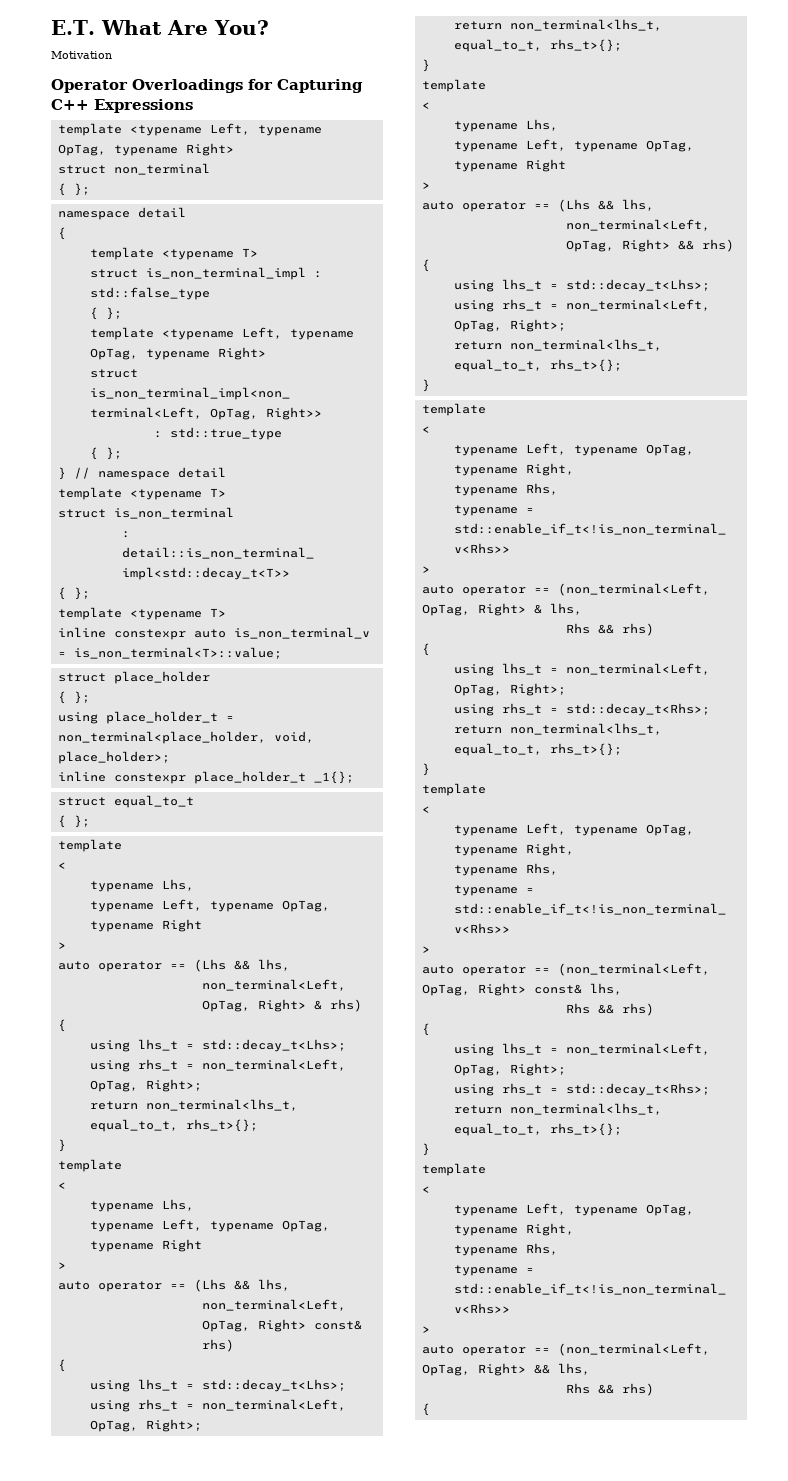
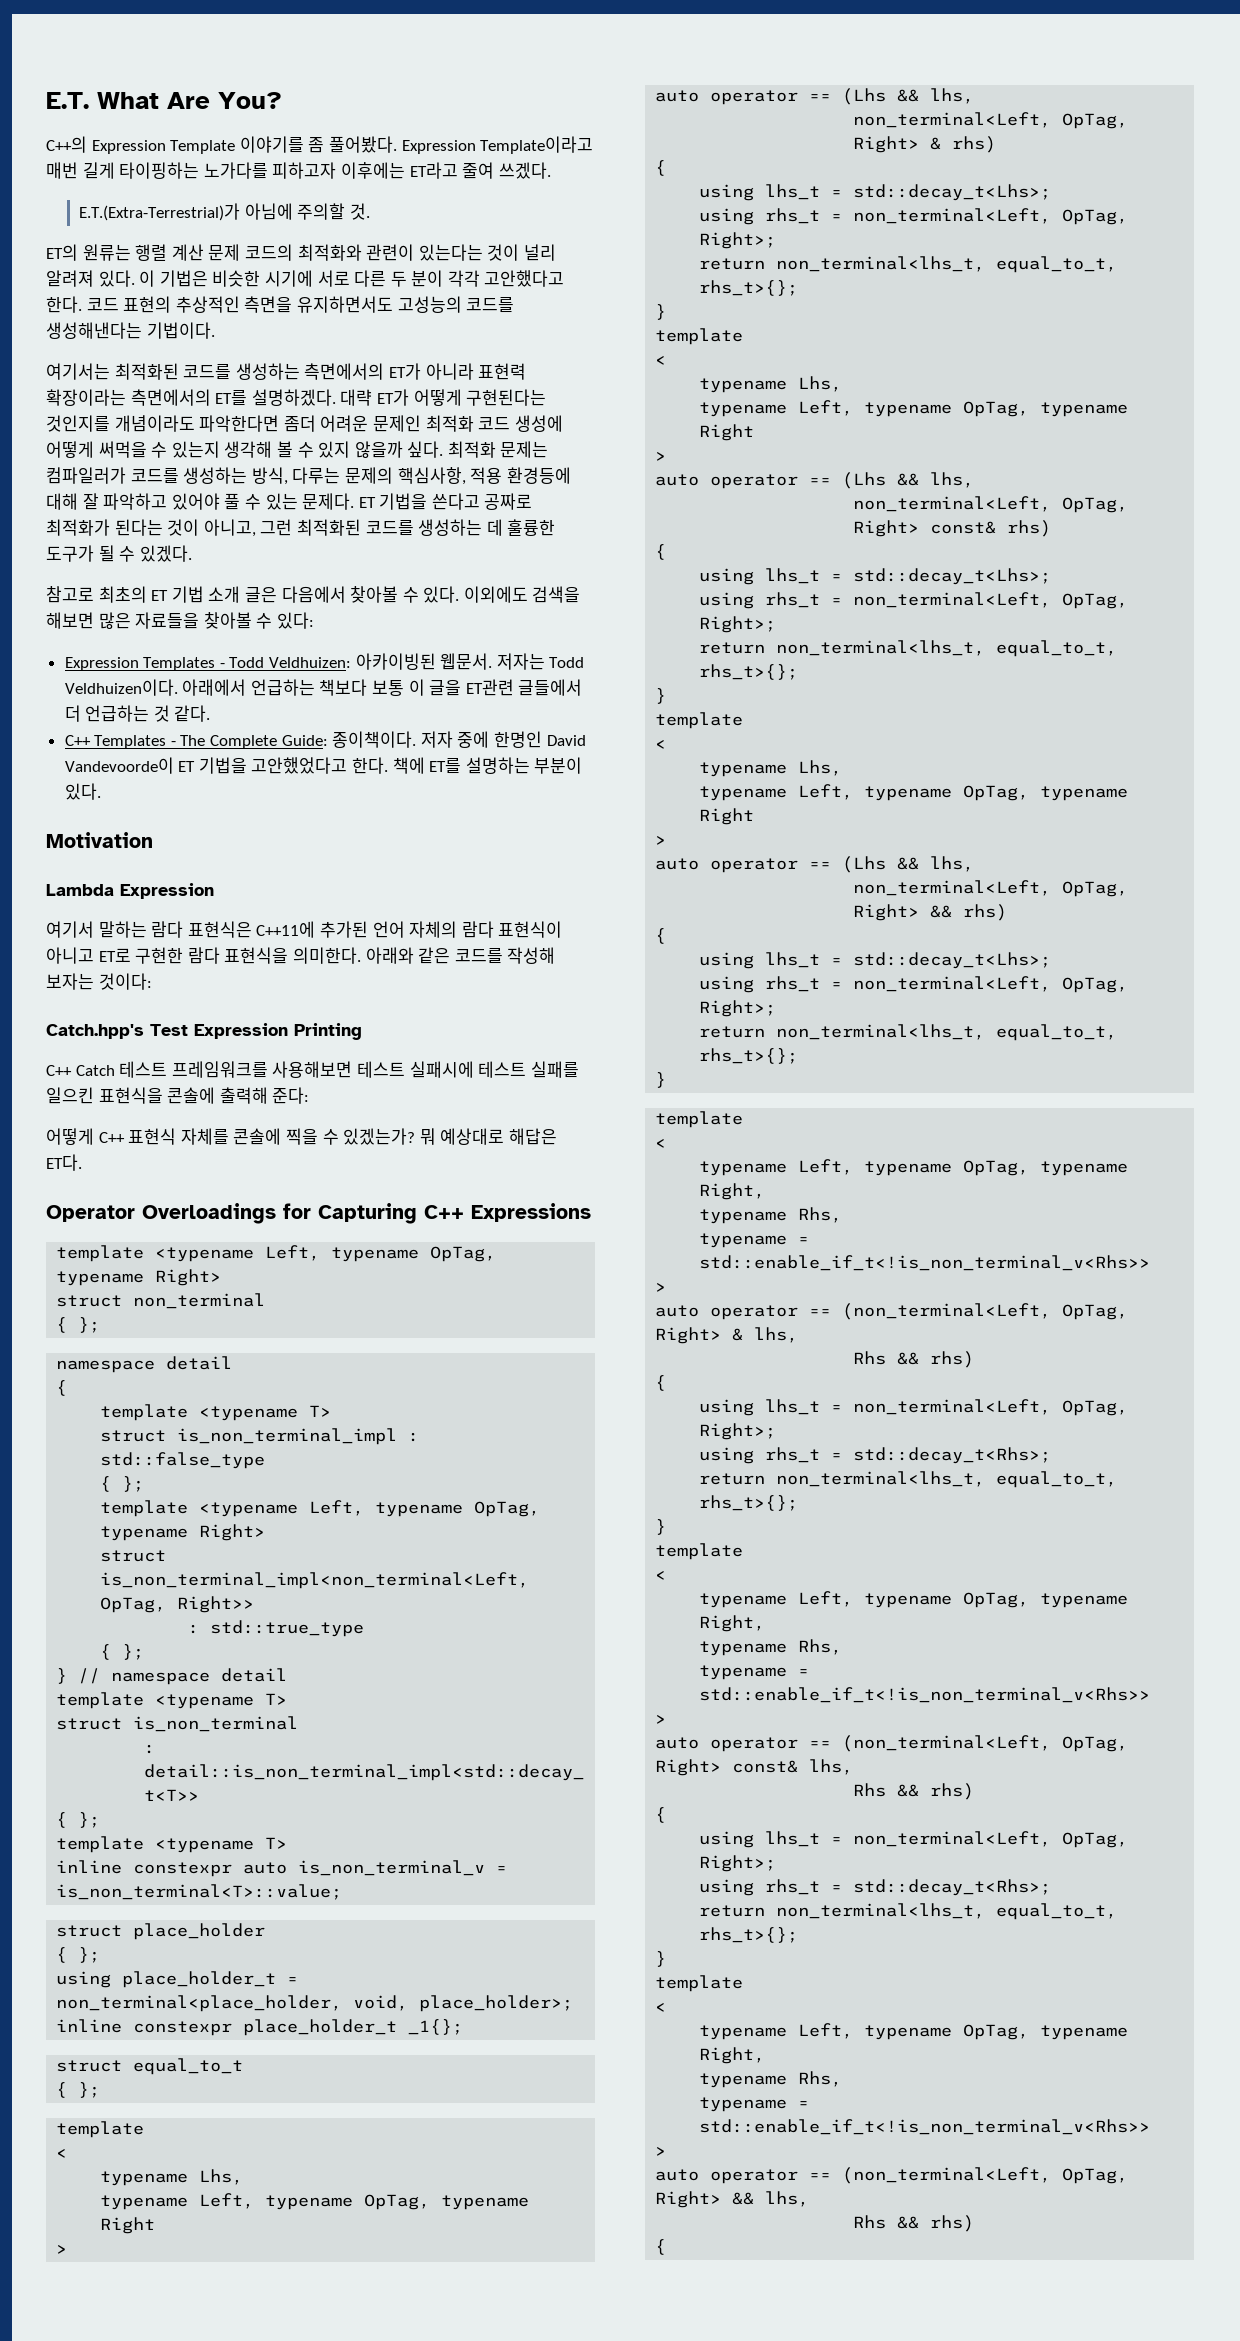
[51,51,112,59] Motivation -> [46,136,594,154] [46,162,551,179] [79,203,370,221] [46,244,556,261] [46,270,565,287] [46,296,515,313] [46,322,215,339] [46,363,527,380] [46,389,547,406] [46,415,563,432] [46,441,549,458] [46,467,571,485] [46,493,533,510] [46,519,556,537] [46,545,192,562] [46,586,581,603] [46,612,314,629] [64,653,585,671] [64,679,583,696] [64,705,211,722] [64,731,586,749] [64,757,583,774] [64,783,101,800] [46,832,153,848] [46,883,214,899] [46,921,563,938] [46,947,556,964] [46,973,152,990] [46,1023,362,1040] [46,1061,579,1078] [46,1087,310,1104] [46,1128,557,1145] [46,1154,82,1171] C++의 Expression Template 이야기를 좀 풀어봤다. Expression Template이라고 매번 길게 타이핑하는 노가다를 피하고자 이후에는 ET라고 줄여 쓰겠다. // E.T.(Extra-Terrestrial)가 아님에 주의할 것. // ET의 원류는 행렬 계산 문제 코드의 최적화와 관련이 있는다는 것이 널리 알려져 있다. 이 기법은 비슷한 시기에 서로 다른 두 분이 각각 고안했다고 한다. 코드 표현의 추상적인 측면을 유지하면서도 고성능의 코드를 생성해낸다는 기법이다. // 여기서는 최적화된 코드를 생성하는 측면에서의 ET가 아니라 표현력 확장이라는 측면에서의 ET를 설명하겠다. 대략 ET가 어떻게 구현된다는 것인지를 개념이라도 파악한다면 좀더 어려운 문제인 최적화 코드 생성에 어떻게 써먹을 수 있는지 생각해 볼 수 있지 않을까 싶다. 최적화 문제는 컴파일러가 코드를 생성하는 방식, 다루는 문제의 핵심사항, 적용 환경등에 대해 잘 파악하고 있어야 풀 수 있는 문제다. ET 기법을 쓴다고 공짜로 최적화가 된다는 것이 아니고, 그런 최적화된 코드를 생성하는 데 훌륭한 도구가 될 수 있겠다. // 참고로 최초의 ET 기법 소개 글은 다음에서 찾아볼 수 있다. 이외에도 검색을 해보면 많은 자료들을 찾아볼 수 있다: // Expression Templates - Todd Veldhuizen: 아카이빙된 웹문서. 저자는 Todd Veldhuizen이다. 아래에서 언급하는 책보다 보통 이 글을 ET관련 글들에서 더 언급하는 것 같다. // C++ Templates - The Complete Guide: 종이책이다. 저자 중에 한명인 David Vandevoorde이 ET 기법을 고안했었다고 한다. 책에 ET를 설명하는 부분이 있다. // Motivation // Lambda Expression // 여기서 말하는 람다 표현식은 C++11에 추가된 언어 자체의 람다 표현식이 아니고 ET로 구현한 람다 표현식을 의미한다. 아래와 같은 코드를 작성해 보자는 것이다: // Catch.hpp's Test Expression Printing // C++ Catch 테스트 프레임워크를 사용해보면 테스트 실패시에 테스트 실패를 일으킨 표현식을 콘솔에 출력해 준다: // 어떻게 C++ 표현식 자체를 콘솔에 찍을 수 있겠는가? 뭐 예상대로 해답은 ET다.

